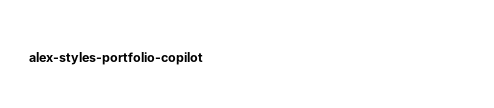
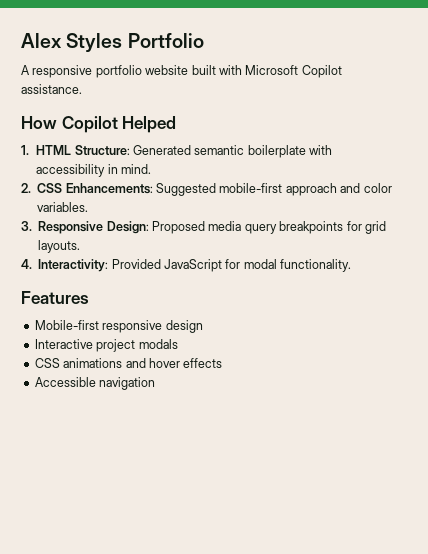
[29,52,203,65] alex-styles-portfolio-copilot -> [21,33,204,52] [21,65,342,78] [21,84,82,94] [21,116,177,133] [21,145,333,158] [36,164,151,177] [21,183,392,196] [37,202,89,212] [21,221,386,234] [38,240,81,253] [21,259,352,272] [21,291,89,304] [34,320,203,333] [34,339,178,352] [34,358,223,368] [34,377,156,390] Alex Styles Portfolio // A responsive portfolio website built with Microsoft Copilot assistance. // How Copilot Helped // 1. HTML Structure: Generated semantic boilerplate with accessibility in mind. // 2. CSS Enhancements: Suggested mobile-first approach and color variables. // 3. Responsive Design: Proposed media query breakpoints for grid layouts. // 4. Interactivity: Provided JavaScript for modal functionality. // Features // Mobile-first responsive design // Interactive project modals // CSS animations and hover effects // Accessible navigation

